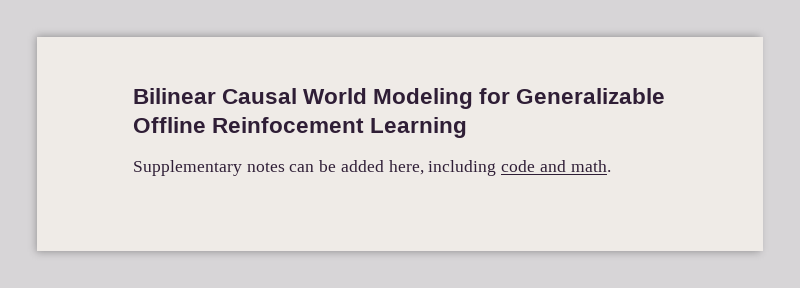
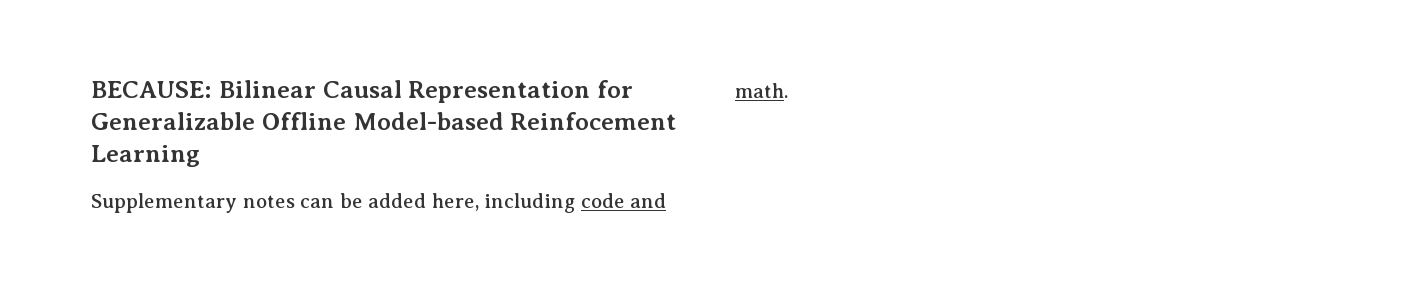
(133, 96) none -> [91,81,212,98] BECAUSE:
[303,88,474,109] World Modeling -> [408,81,591,103] Representation
(206, 125) none -> [352,112,504,130] Model-based

